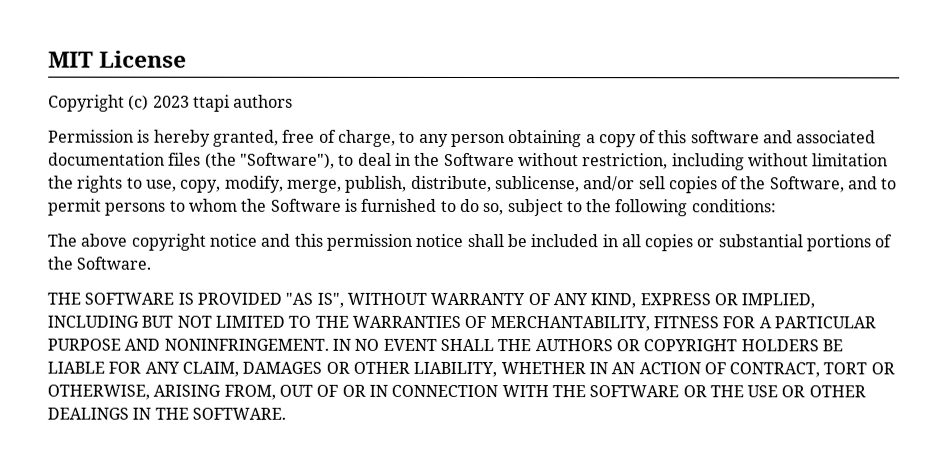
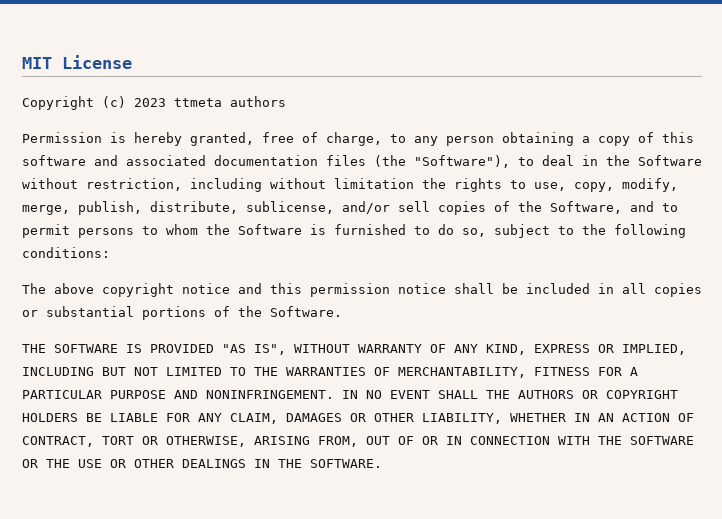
[192,94,230,112] ttapi -> [174,98,222,107] ttmeta

